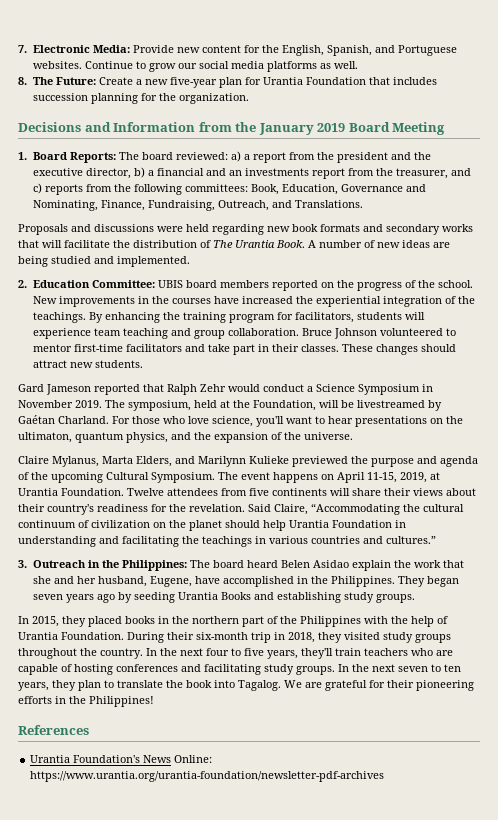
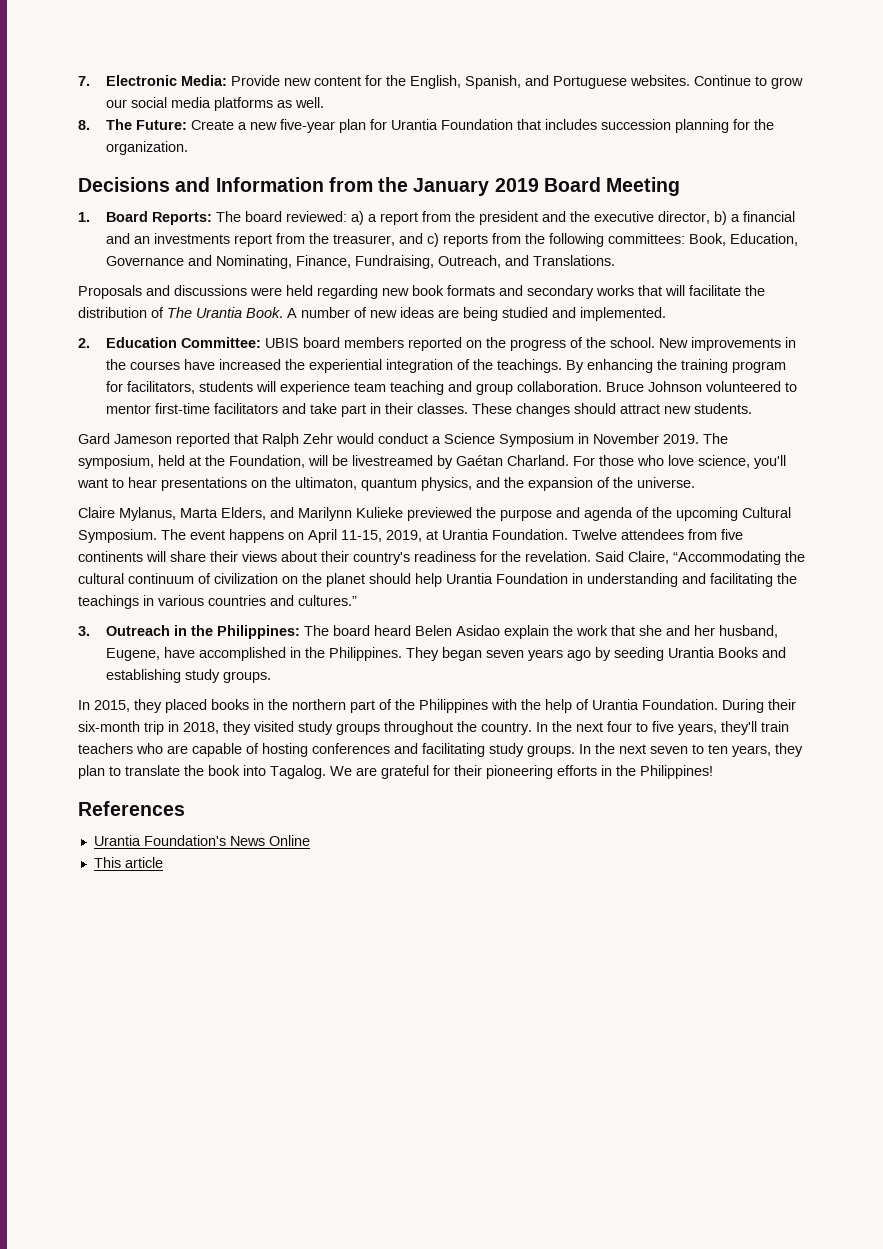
[174,755,213,763] [30,771,385,782] Online: https://www.urantia.org/urantia-foundation/newsletter-pdf-archives -> [268,835,310,846] [93,857,163,868] Online // This article

